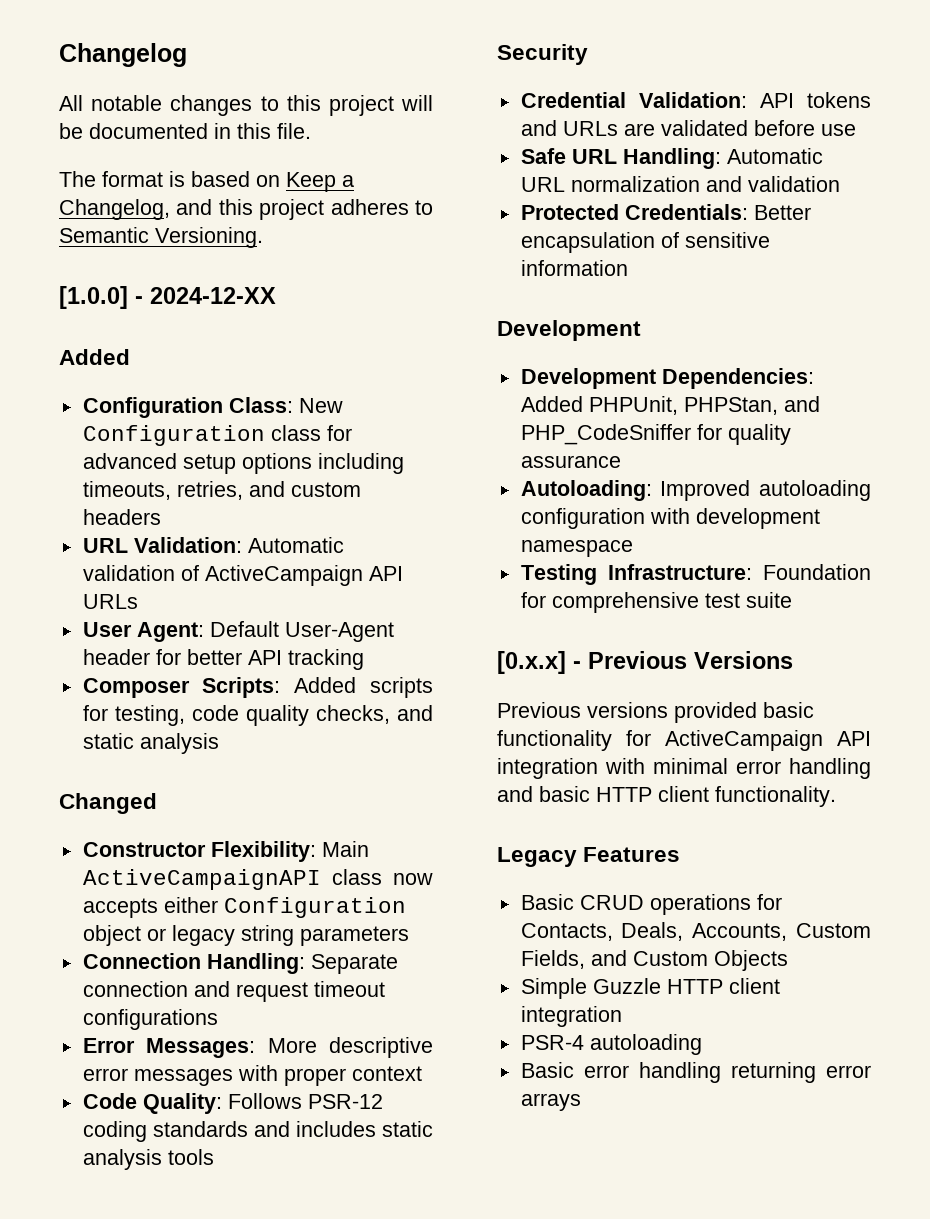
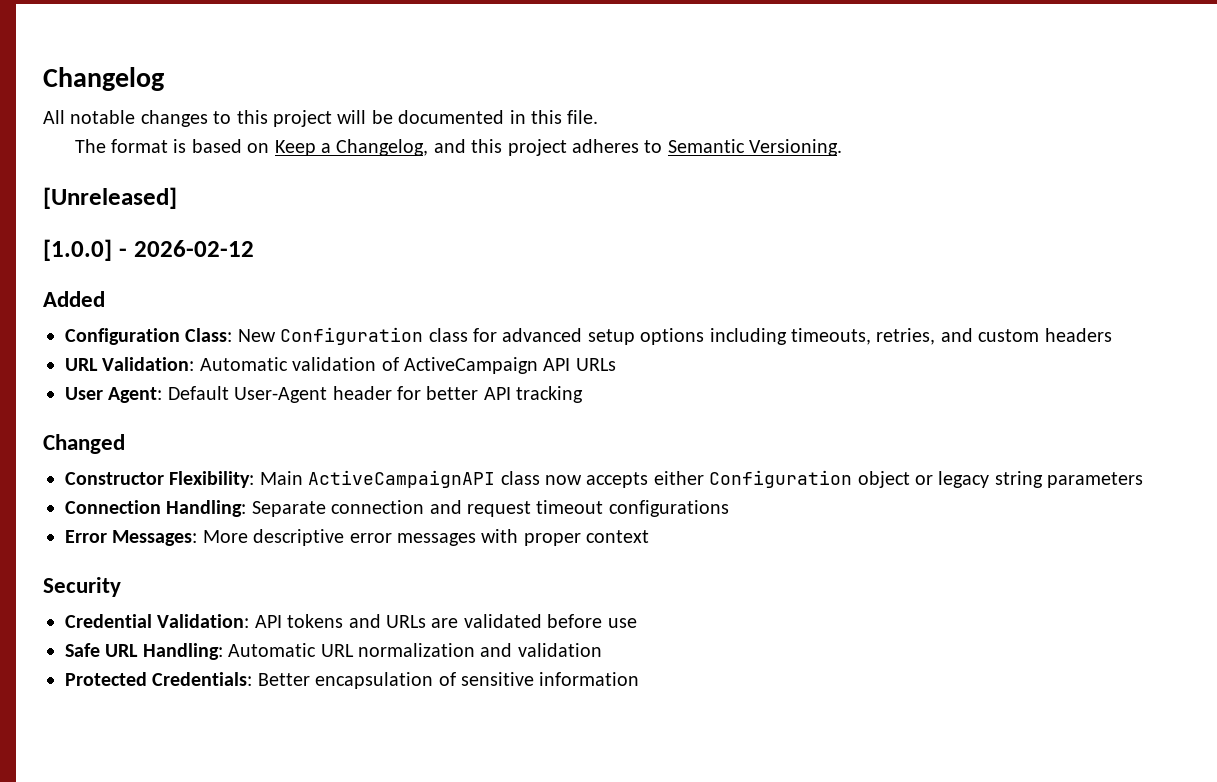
(263, 237) none -> [43,187,177,209] // [Unreleased]
[150,287,276,304] 2024-12-XX -> [133,240,254,257] 2026-02-12
[82,677,434,698] [82,705,433,726] [82,733,219,754] // Composer Scripts: Added scripts for testing, code quality checks, and static analysis -> (584, 394) none
[82,1093,383,1114] [82,1121,433,1142] [82,1149,214,1170] // Code Quality: Follows PSR-12 coding standards and includes static analysis tools -> (650, 536) none
[497,320,641,341] [520,368,814,389] [520,396,820,415] [520,424,791,445] [520,455,621,468] [520,480,871,501] [520,508,820,529] [520,540,633,557] [520,564,871,585] [520,592,792,613] [497,651,793,674] [497,702,814,723] [497,730,871,751] [497,758,871,779] [497,786,836,807] [497,847,681,867] [520,894,782,915] [520,922,871,941] [520,950,788,971] [520,978,780,999] [520,1006,622,1027] [520,1034,702,1055] [520,1062,871,1083] [520,1093,581,1111] // Development // Development Dependencies: Added PHPUnit, PHPStan, and PHP_CodeSniffer for quality assurance // Autoloading: Improved autoloading configuration with development namespace // Testing Infrastructure: Foundation for comprehensive test suite // [0.x.x] - Previous Versions // Previous versions provided basic functionality for ActiveCampaign API integration with minimal error handling and basic HTTP client functionality. // Legacy Features // Basic CRUD operations for Contacts, Deals, Accounts, Custom Fields, and Custom Objects // Simple Guzzle HTTP client integration // PSR-4 autoloading // Basic error handling returning error arrays -> (640, 679) none

